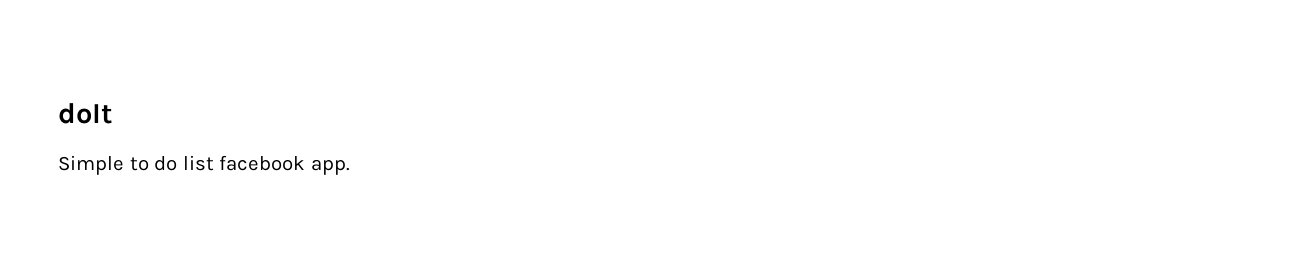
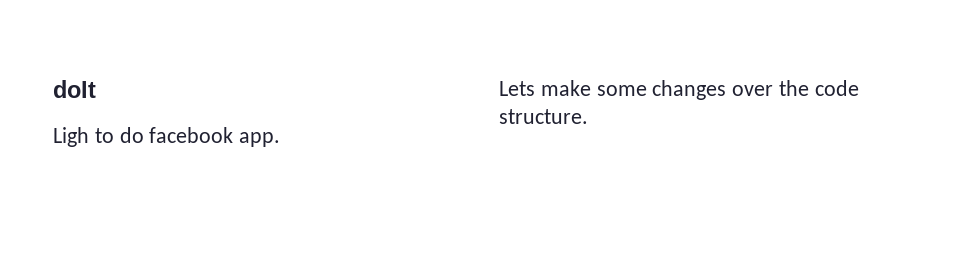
[58,155,124,175] Simple -> [53,127,89,147] Ligh
[182,155,214,171] list -> (144, 135) none
(350, 167) none -> [499,80,859,100] [499,109,588,124] // Lets make some changes over the code structure.

